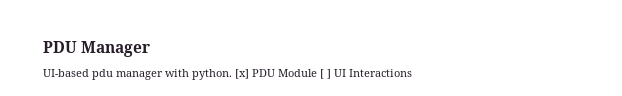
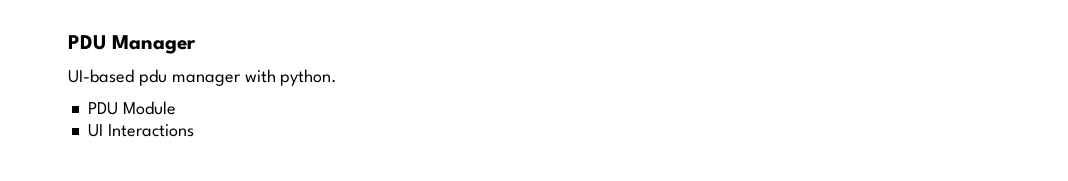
[235,69,249,79] [x] -> (338, 77) //
[320,69,331,79] [ ] -> (176, 108) //

